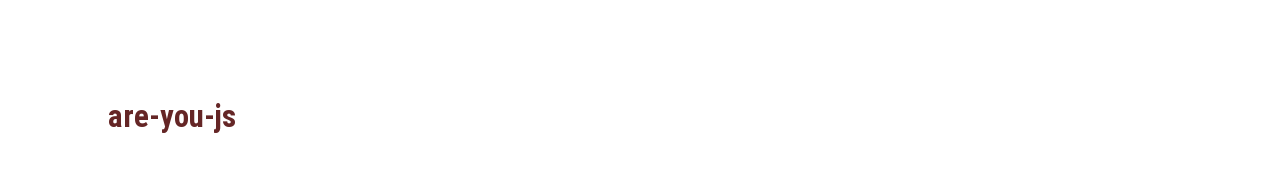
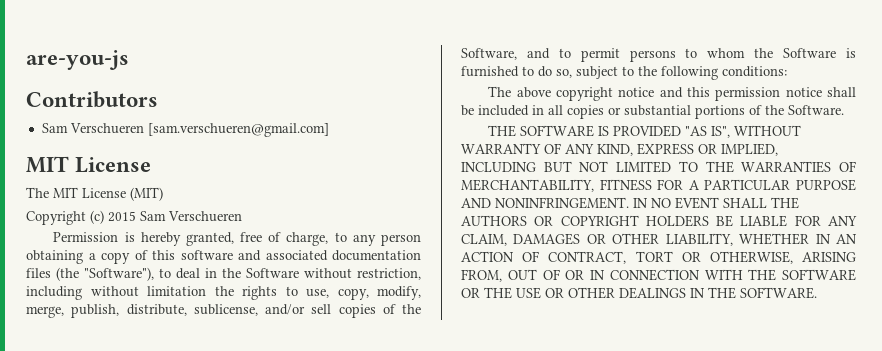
(236, 118) none -> [26,91,158,108] [41,123,329,137] [26,156,152,173] [26,187,163,201] [26,210,242,225] [53,232,422,246] [26,250,421,264] [26,267,421,281] [26,286,421,300] [26,304,421,318] [461,48,856,62] [461,66,787,80] [488,86,856,101] [461,105,844,119] [488,125,802,138] [461,143,778,156] [461,161,856,173] [461,179,856,192] [461,197,799,209] [461,215,857,227] [461,233,857,246] [461,251,856,264] [461,269,856,282] [461,287,817,299] // Contributors // Sam Verschueren [sam.verschueren@gmail.com] // MIT License // The MIT License (MIT) // Copyright (c) 2015 Sam Verschueren // Permission is hereby granted, free of charge, to any person obtaining a copy of this software and associated documentation files (the "Software"), to deal in the Software without restriction, including without limitation the rights to use, copy, modify, merge, publish, distribute, sublicense, and/or sell copies of the Software, and to permit persons to whom the Software is furnished to do so, subject to the following conditions: // The above copyright notice and this permission notice shall be included in all copies or substantial portions of the Software. // THE SOFTWARE IS PROVIDED "AS IS", WITHOUT WARRANTY OF ANY KIND, EXPRESS OR IMPLIED, INCLUDING BUT NOT LIMITED TO THE WARRANTIES OF MERCHANTABILITY, FITNESS FOR A PARTICULAR PURPOSE AND NONINFRINGEMENT. IN NO EVENT SHALL THE AUTHORS OR COPYRIGHT HOLDERS BE LIABLE FOR ANY CLAIM, DAMAGES OR OTHER LIABILITY, WHETHER IN AN ACTION OF CONTRACT, TORT OR OTHERWISE, ARISING FROM, OUT OF OR IN CONNECTION WITH THE SOFTWARE OR THE USE OR OTHER DEALINGS IN THE SOFTWARE.

